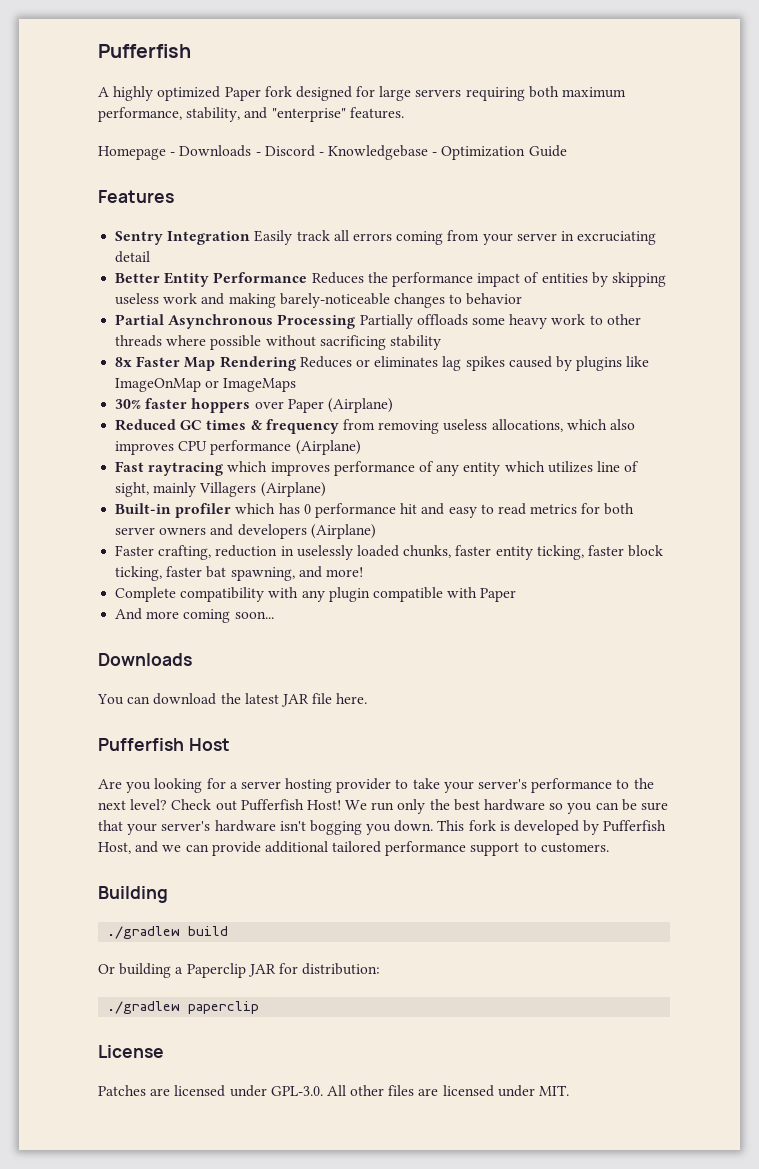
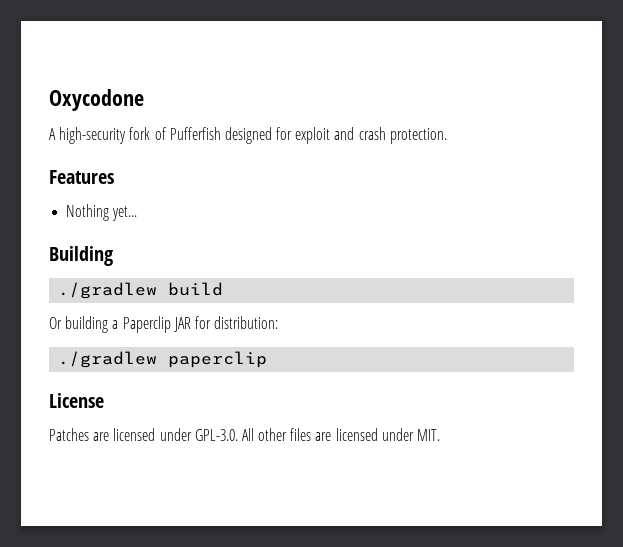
[98,44,191,58] Pufferfish -> [49,89,144,111] Oxycodone
[113,86,627,101] [98,107,404,122] [98,145,567,160] [98,190,174,203] [115,230,657,245] [115,251,151,263] [115,272,666,287] [115,293,523,308] [115,314,641,329] [115,335,441,350] [115,356,650,371] [115,378,297,392] [115,398,393,413] [115,419,635,434] [115,440,361,455] [115,461,640,476] [115,482,326,497] [115,503,635,518] [115,524,376,539] [115,545,664,560] [115,566,363,581] [115,587,517,602] [115,608,274,623] [98,653,192,666] [97,693,368,707] [98,738,230,751] [98,778,654,793] [98,799,668,814] [98,820,667,835] [98,841,609,856] highly optimized Paper fork designed for large servers requiring both maximum performance, stability, and "enterprise" features. // Homepage - Downloads - Discord - Knowledgebase - Optimization Guide // Features // Sentry Integration Easily track all errors coming from your server in excruciating detail // Better Entity Performance Reduces the performance impact of entities by skipping useless work and making barely-noticeable changes to behavior // Partial Asynchronous Processing Partially offloads some heavy work to other threads where possible without sacrificing stability // 8x Faster Map Rendering Reduces or eliminates lag spikes caused by plugins like ImageOnMap or ImageMaps // 30% faster hoppers over Paper (Airplane) // Reduced GC times & frequency from removing useless allocations, which also improves CPU performance (Airplane) // Fast raytracing which improves performance of any entity which utilizes line of sight, mainly Villagers (Airplane) // Built-in profiler which has 0 performance hit and easy to read metrics for both server owners and developers (Airplane) // Faster crafting, reduction in uselessly loaded chunks, faster entity ticking, faster block ticking, faster bat spawning, and more! // Complete compatibility with any plugin compatible with Paper // And more coming soon... // Downloads // You can download the latest JAR file here. // Pufferfish Host // Are you looking for a server hosting provider to take your server's performance to the next level? Check out Pufferfish Host! We run only the best hardware so you can be sure that your server's hardware isn't bogging you down. This fork is developed by Pufferfish Host, and we can provide additional tailored performance support to customers. -> [59,127,447,144] [49,170,114,184] [66,204,138,221] high-security fork of Pufferfish designed for exploit and crash protection. // Features // Nothing yet...

